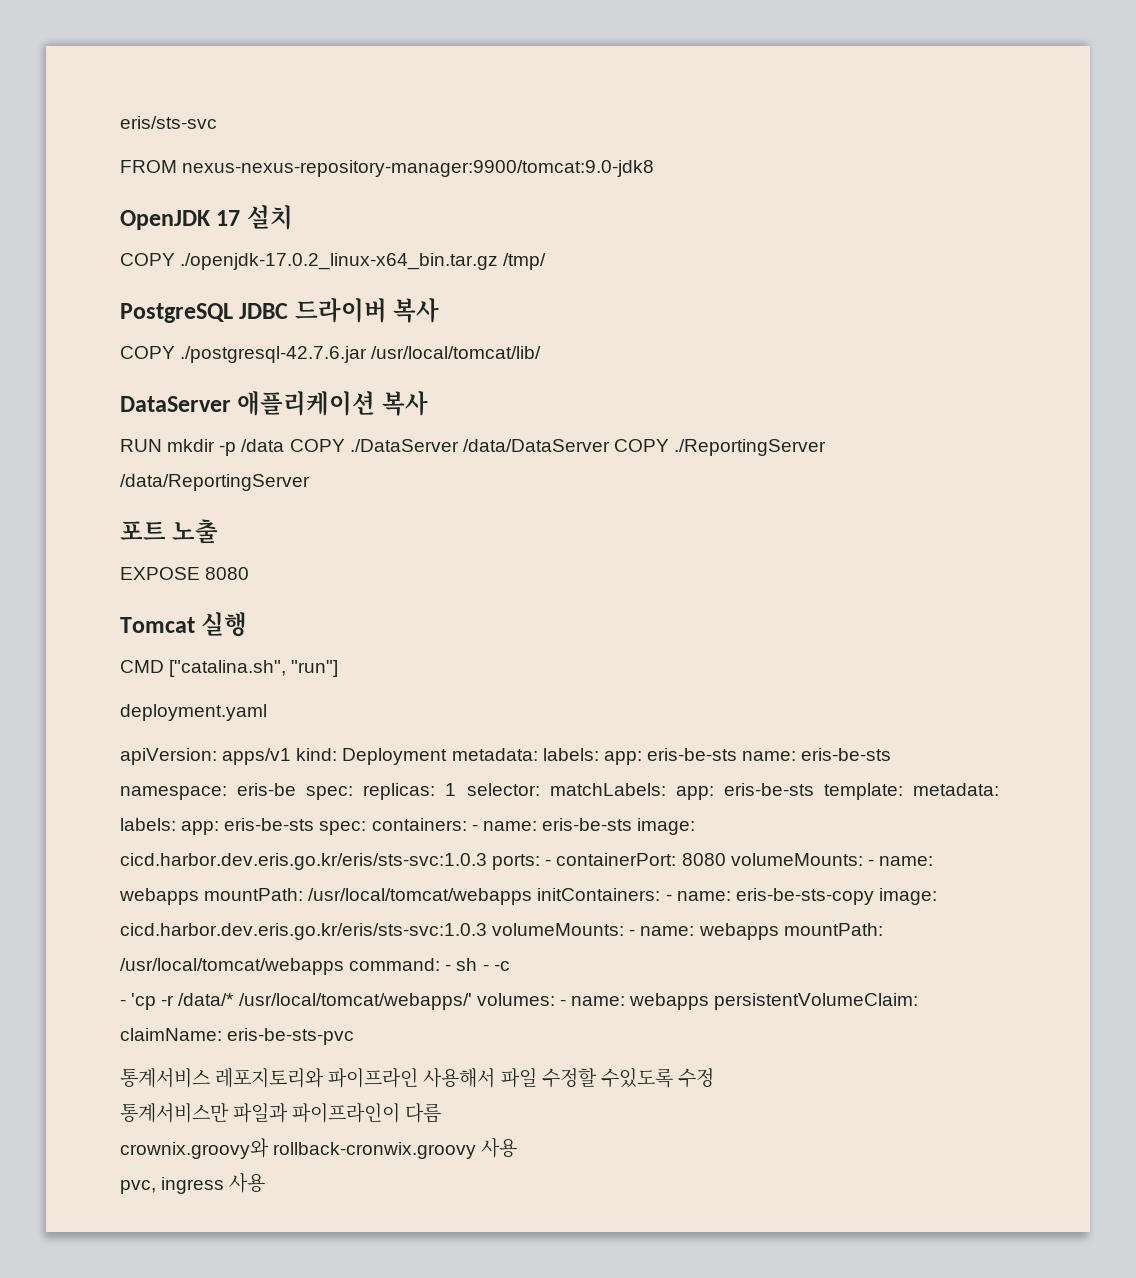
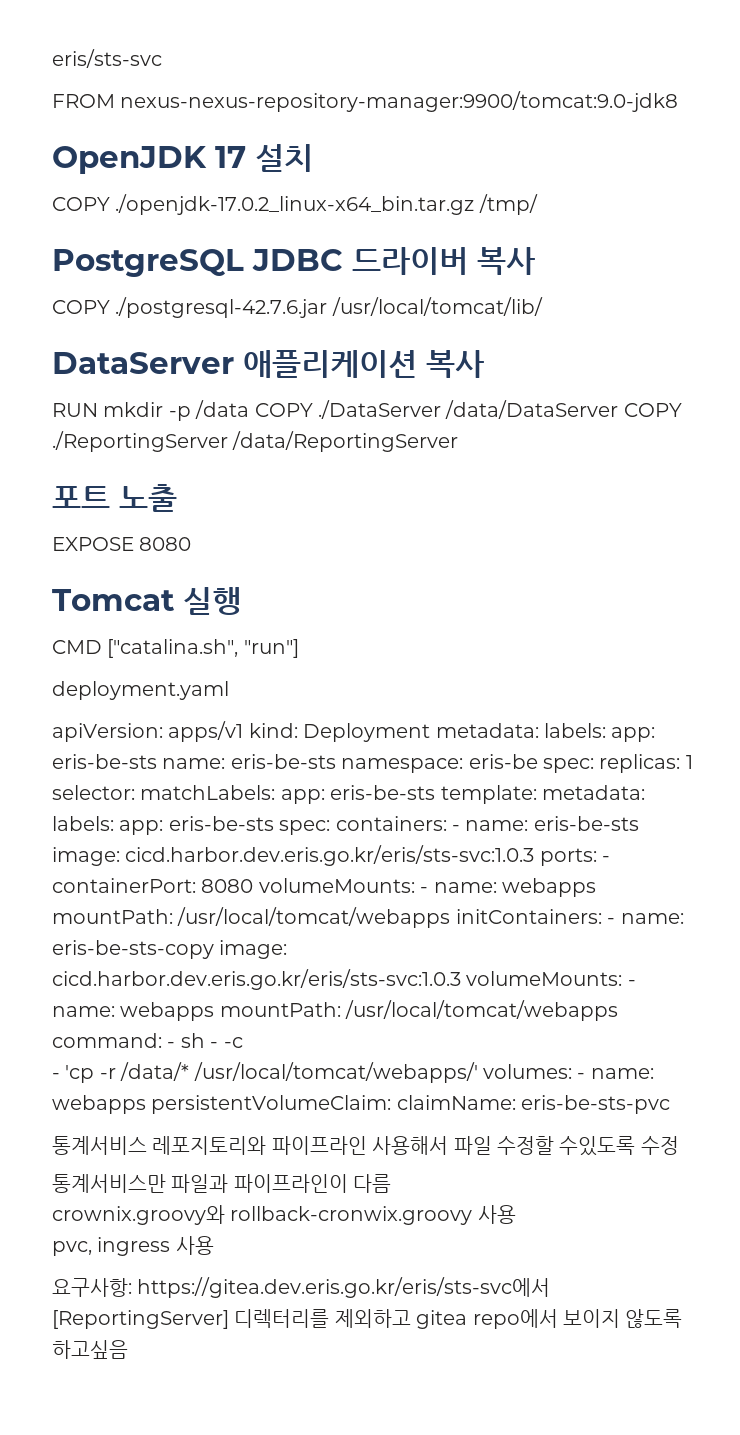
(266, 1183) none -> [52,1277,551,1298] [52,1309,683,1329] [52,1340,128,1359] // 요구사항: https://gitea.dev.eris.go.kr/eris/sts-svc에서 [ReportingServer] 디렉터리를 제외하고 gitea repo에서 보이지 않도록 하고싶음

